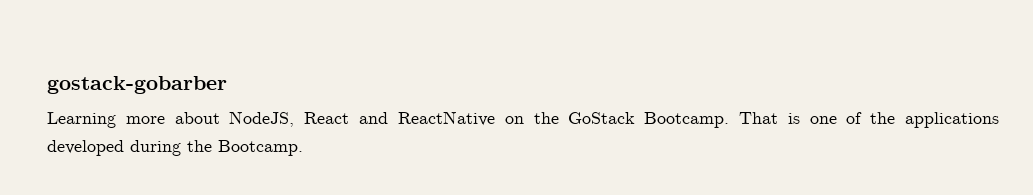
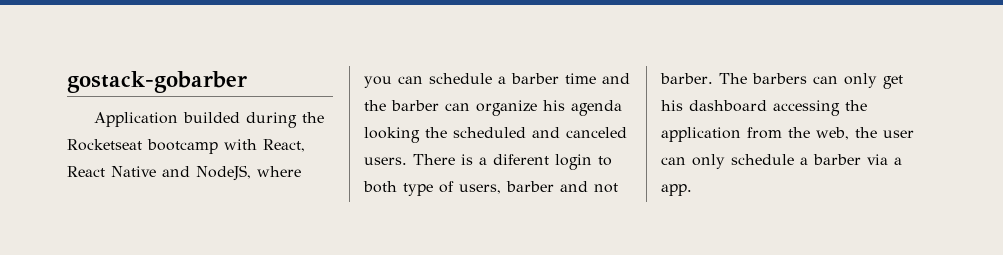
[47,111,999,128] [47,140,303,156] Learning more about NodeJS, React and ReactNative on the GoStack Bootcamp. That is one of the applications developed during the Bootcamp. -> [94,112,325,128] [67,139,305,154] [67,165,301,181] [364,73,630,88] [364,100,622,116] [364,127,627,143] [364,154,612,170] [363,181,618,196] [660,73,903,89] [661,100,867,116] [661,127,914,142] [661,154,902,169] [661,184,692,196] Application builded during the Rocketseat bootcamp with React, React Native and NodeJS, where you can schedule a barber time and the barber can organize his agenda looking the scheduled and canceled users. There is a diferent login to both type of users, barber and not barber. The barbers can only get his dashboard accessing the application from the web, the user can only schedule a barber via a app.

